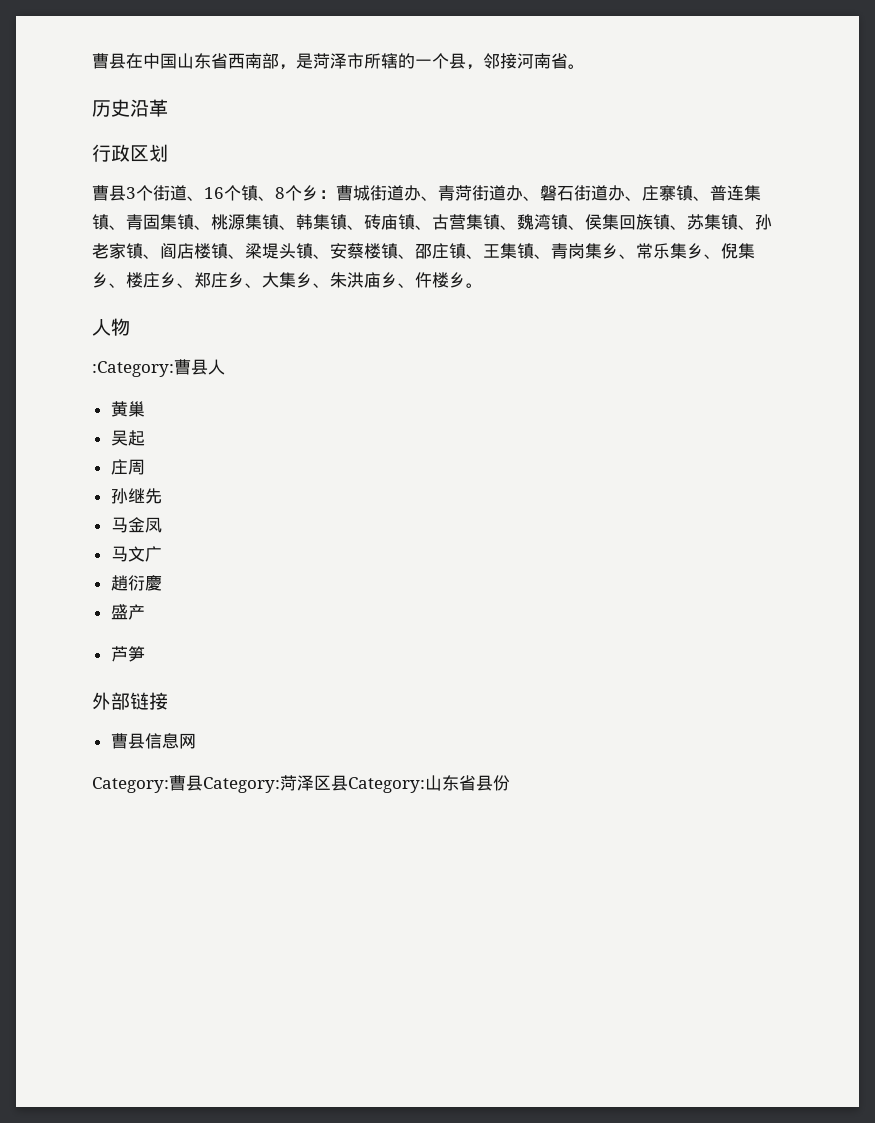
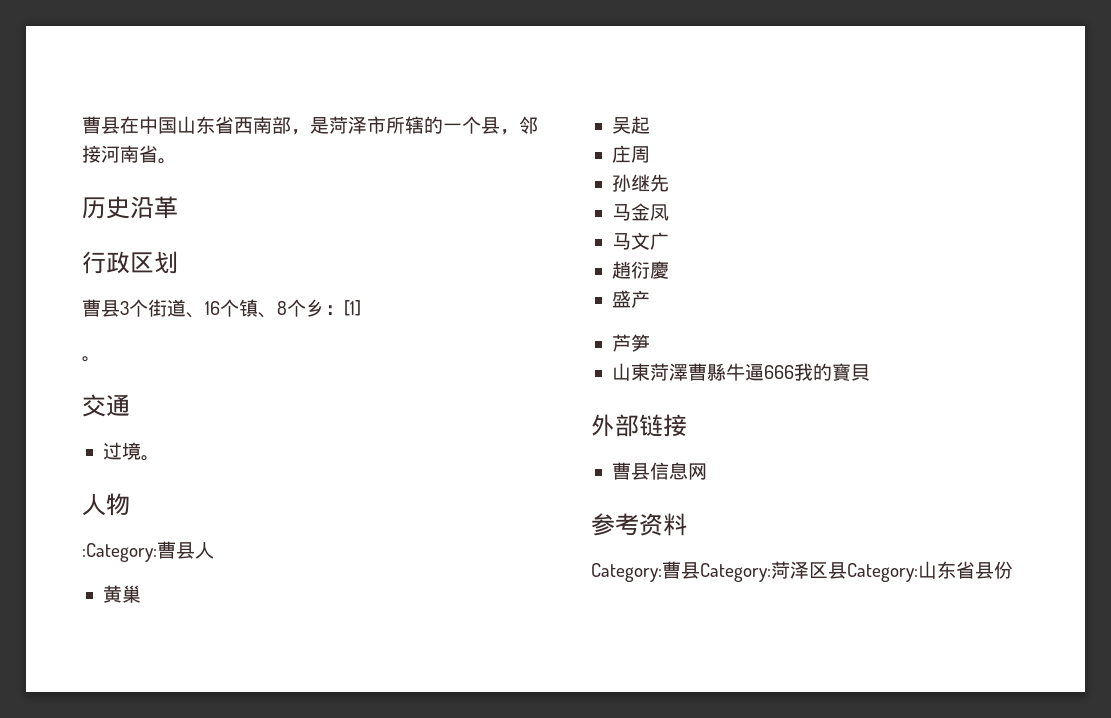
[336,185,761,201] [92,214,772,230] [92,243,755,259] [92,272,466,288] 曹城街道办、青菏街道办、磐石街道办、庄寨镇、普连集镇、青固集镇、桃源集镇、韩集镇、砖庙镇、古营集镇、魏湾镇、侯集回族镇、苏集镇、孙老家镇、阎店楼镇、梁堤头镇、安蔡楼镇、邵庄镇、王集镇、青岗集乡、常乐集乡、倪集乡、楼庄乡、郑庄乡、大集乡、朱洪庙乡、仵楼乡 -> [344,300,361,316] [82,356,101,362] [82,394,130,417] [102,442,141,460] [1] // 。 // 交通 // 过境
(145, 654) none -> [611,363,870,381] // 山東菏澤曹縣牛逼666我的寶貝
(196, 741) none -> [591,513,687,536] // 参考资料

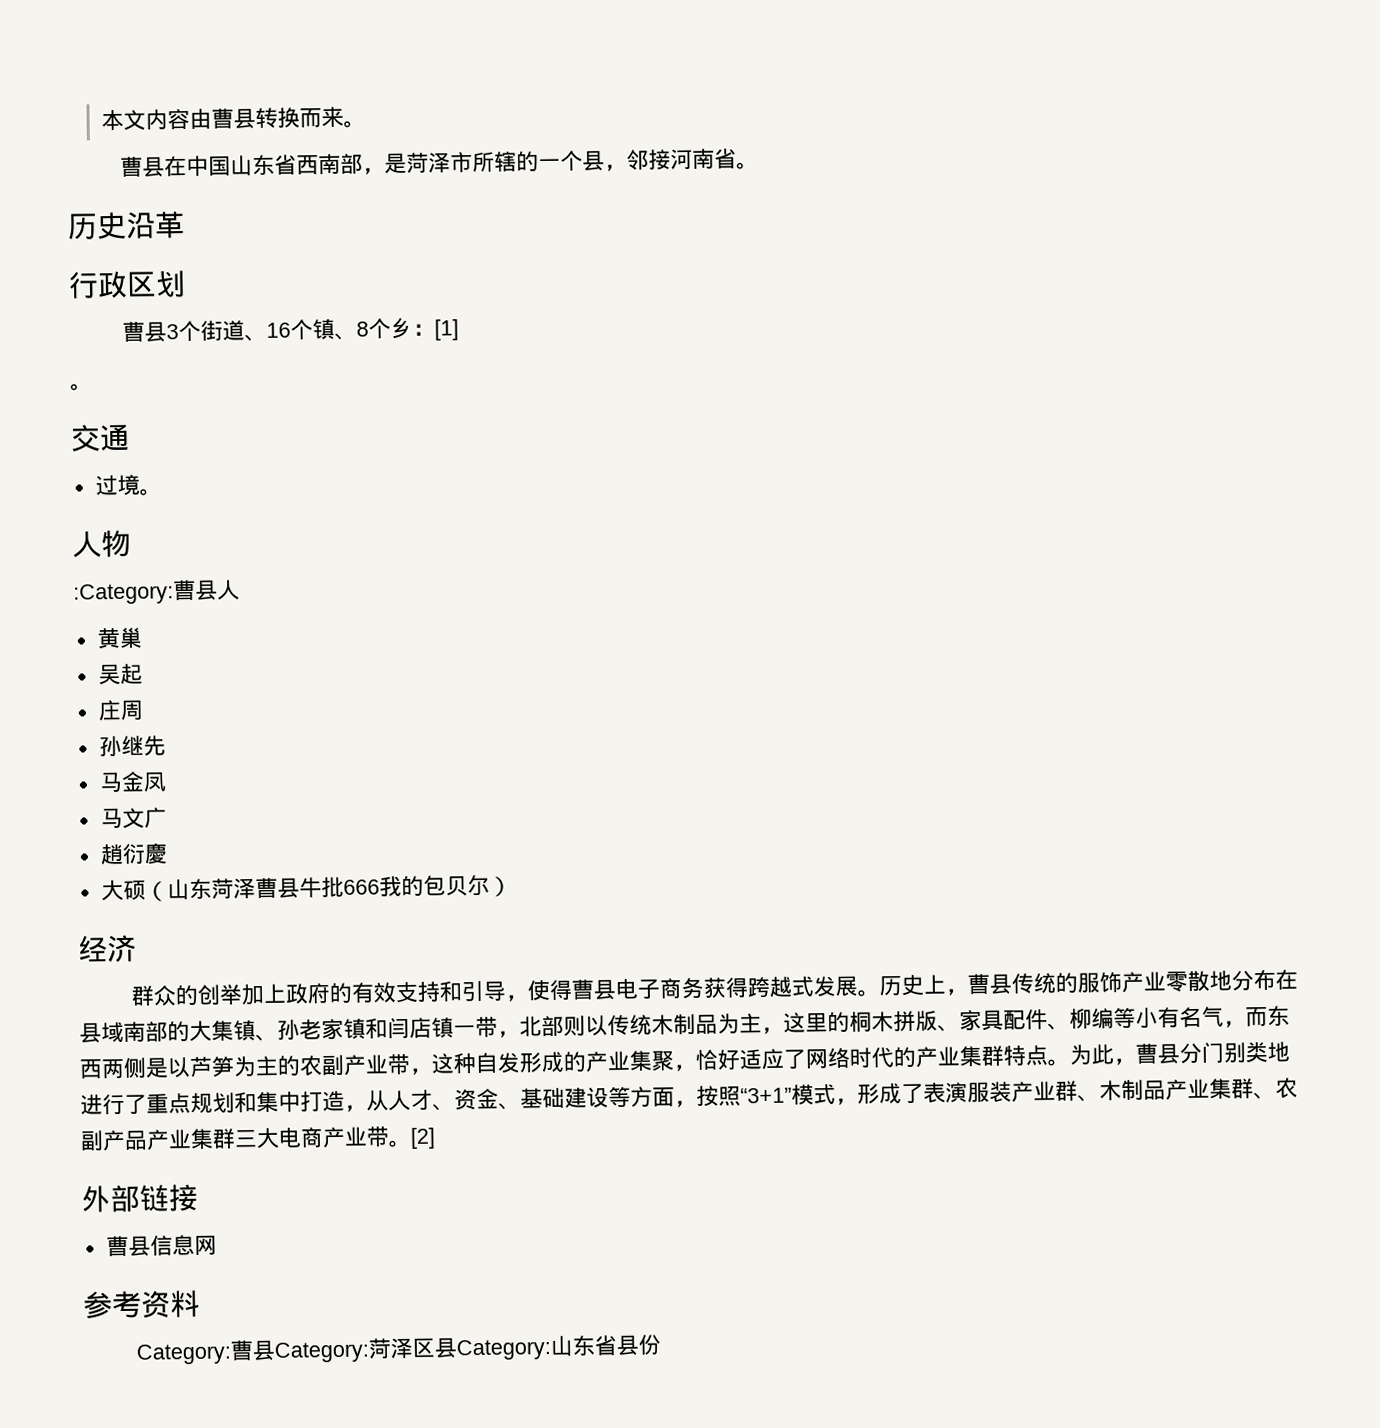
(82, 125) none -> [100,106,366,131] 本文内容由曹县转换而来。 //
[611,290,650,308] [611,334,650,352] [611,363,870,381] 盛产 // 芦笋 // 山東菏澤曹縣牛逼666我的寶貝 -> [100,874,512,902] [78,934,137,963] [130,969,1298,1007] [79,1005,1290,1044] [79,1041,1290,1080] [80,1077,1298,1116] [80,1126,436,1152] 大硕（山东菏泽曹县牛批666我的包贝尔） // 经济 // 群众的创举加上政府的有效支持和引导，使得曹县电子商务获得跨越式发展。历史上，曹县传统的服饰产业零散地分布在县域南部的大集镇、孙老家镇和闫店镇一带，北部则以传统木制品为主，这里的桐木拼版、家具配件、柳编等小有名气，而东西两侧是以芦笋为主的农副产业带，这种自发形成的产业集聚，恰好适应了网络时代的产业集群特点。为此，曹县分门别类地进行了重点规划和集中打造，从人才、资金、基础建设等方面，按照“3+1”模式，形成了表演服装产业群、木制品产业集群、农副产品产业集群三大电商产业带。[2]

